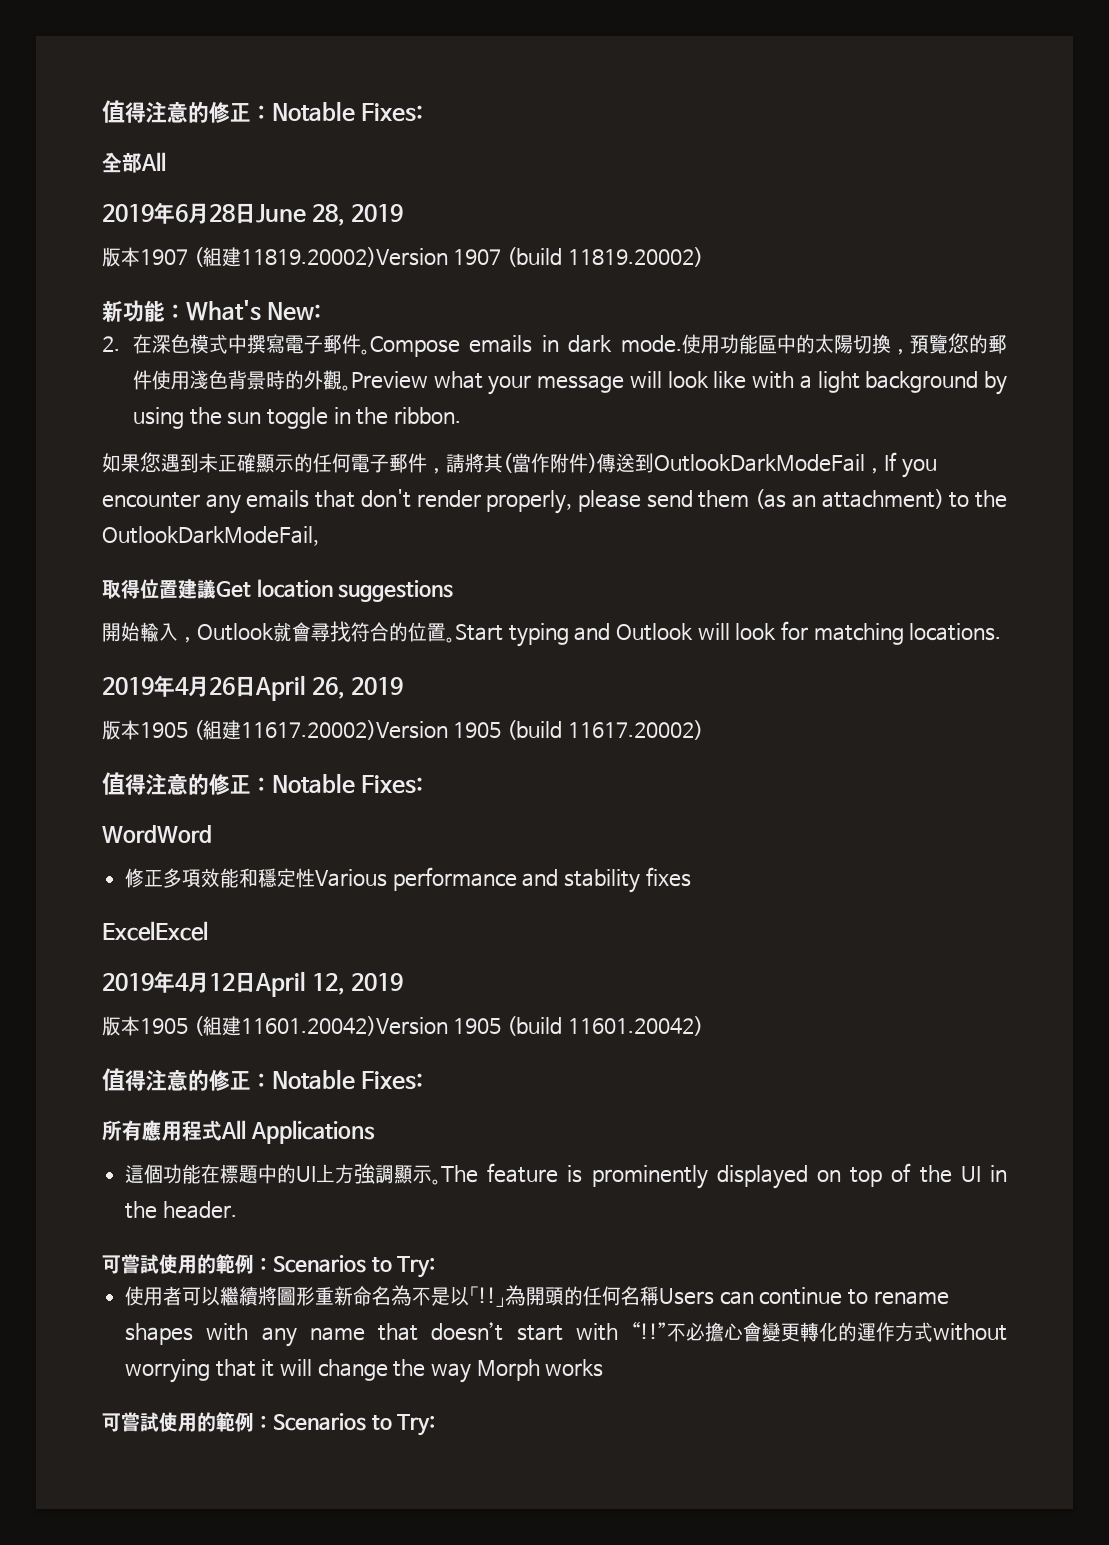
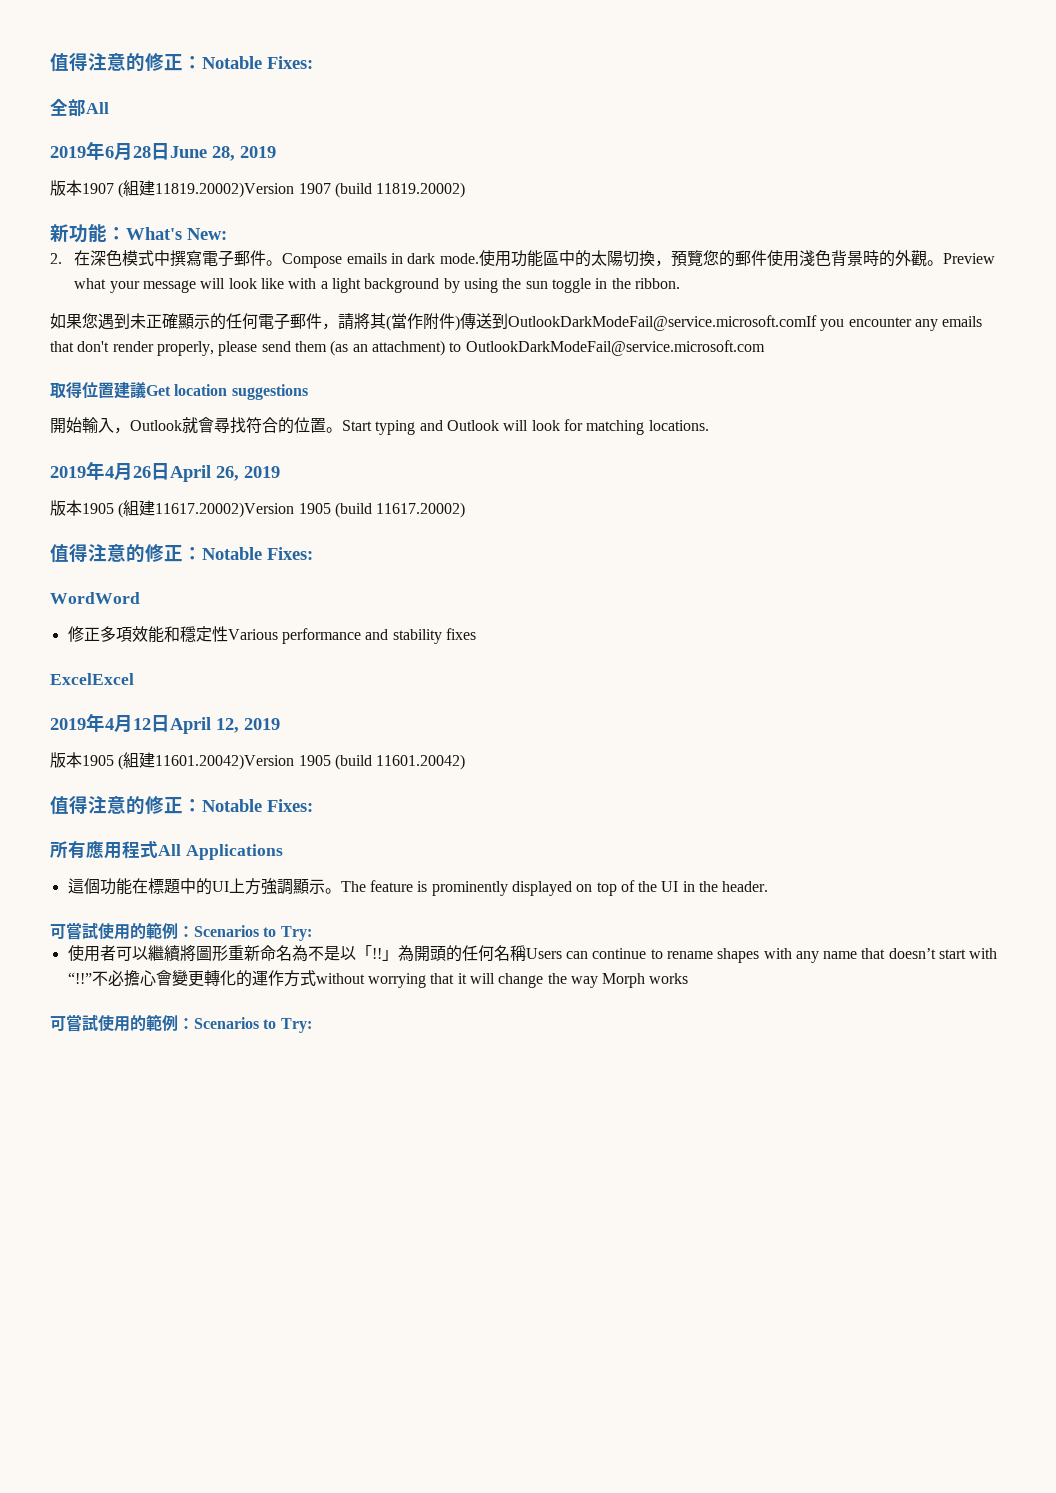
[654,452,897,474] OutlookDarkModeFail，If -> [508,315,817,331] OutlookDarkModeFail@service.microsoft.comIf
[975,490,1008,508] [102,526,319,546] the OutlookDarkModeFail, -> [465,340,765,356] OutlookDarkModeFail@service.microsoft.com

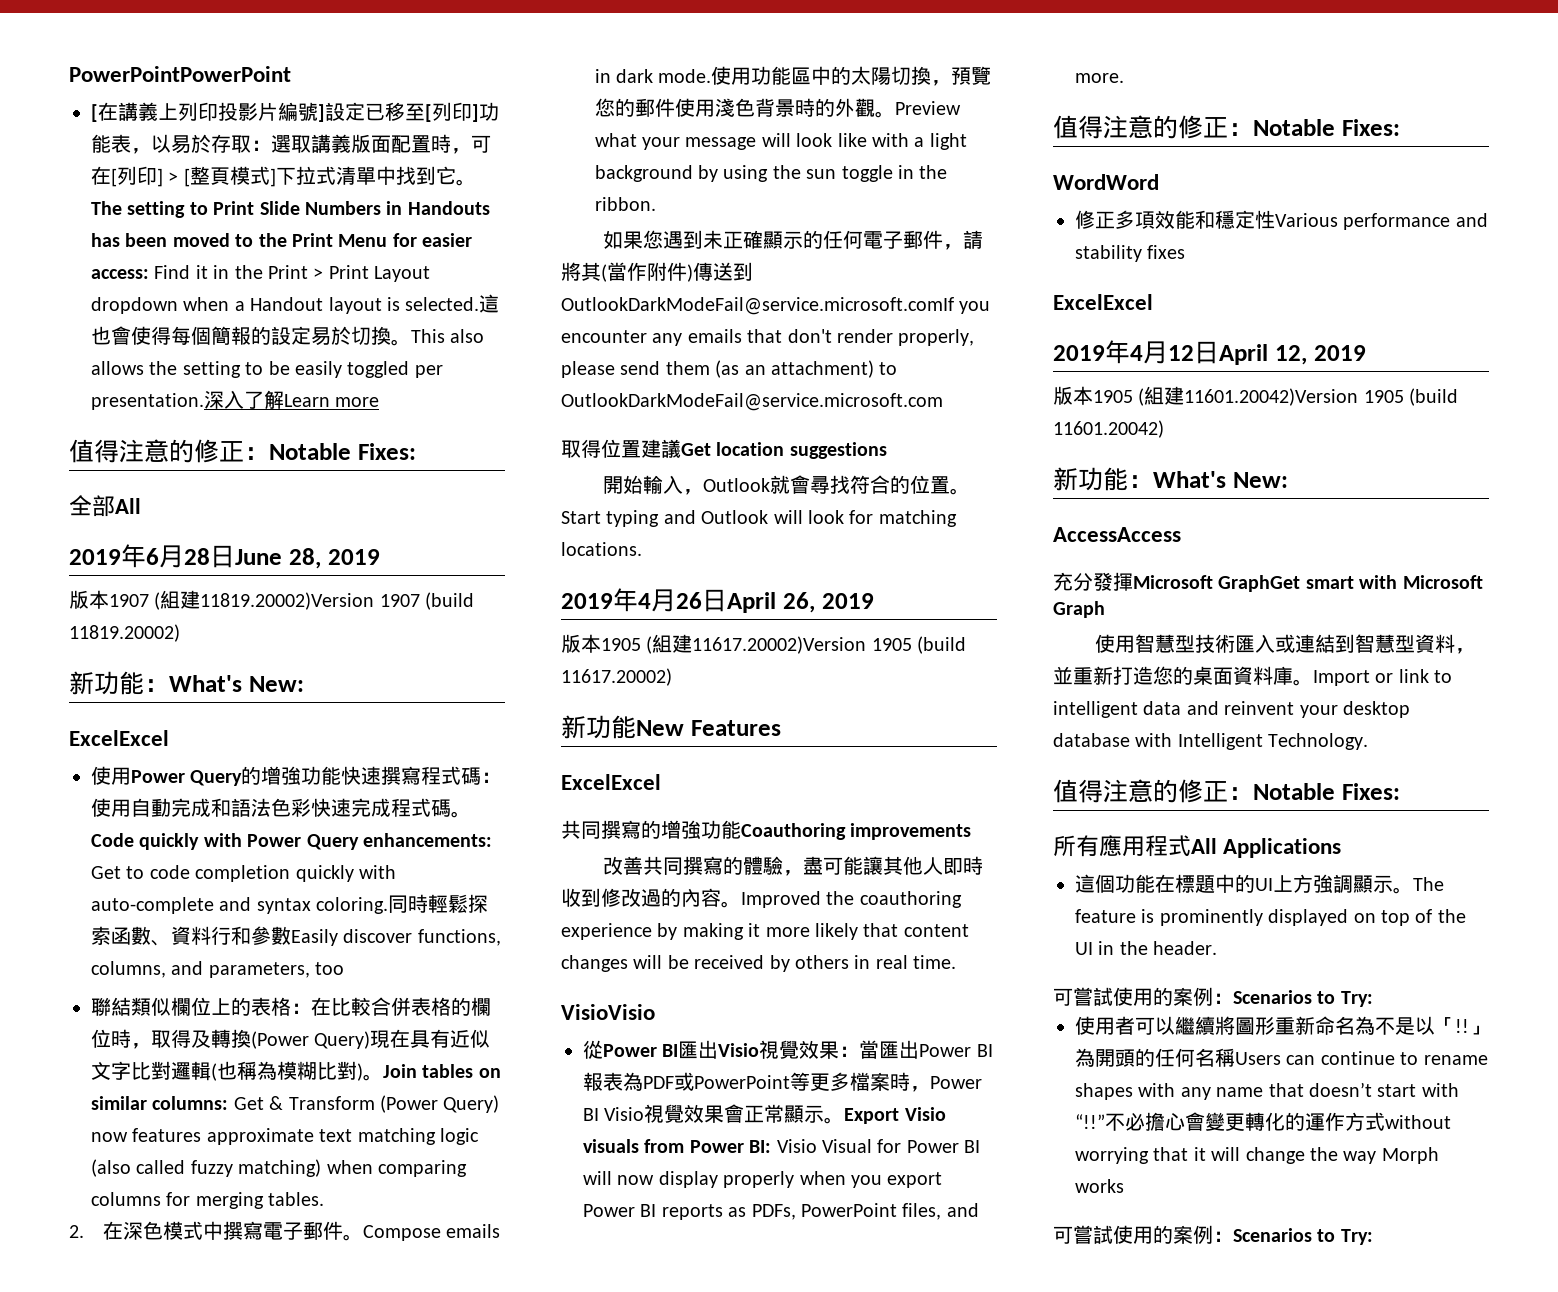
(50, 62) none -> [69,66,291,82] [91,102,499,122] [91,134,491,154] [91,166,476,187] [91,201,490,218] [91,233,473,247] [91,265,431,282] [91,294,500,314] [91,326,485,346] [91,361,443,378] [91,390,380,410] PowerPointPowerPoint // [在講義上列印投影片編號]設定已移至[列印]功能表，以易於存取：選取講義版面配置時，可在[列印] > [整頁模式]下拉式清單中找到它。The setting to Print Slide Numbers in Handouts has been moved to the Print Menu for easier access: Find it in the Print > Print Layout dropdown when a Handout layout is selected.這也會使得每個簡報的設定易於切換。This also allows the setting to be easily toggled per presentation.深入了解Learn more //
(227, 234) none -> [69,730,169,746] [91,766,502,786] [91,798,471,818] [91,833,492,850] [91,865,396,882] [91,894,489,914] [91,926,501,946] [91,961,345,978] [91,997,491,1016] [91,1029,491,1049] [91,1061,501,1081] [91,1095,500,1113] [91,1128,479,1145] [91,1159,467,1177] [91,1192,325,1209] // ExcelExcel // 使用Power Query的增強功能快速撰寫程式碼：使用自動完成和語法色彩快速完成程式碼。Code quickly with Power Query enhancements: Get to code completion quickly with auto-complete and syntax coloring.同時輕鬆探索函數、資料行和參數Easily discover functions, columns, and parameters, too // 聯結類似欄位上的表格：在比較合併表格的欄位時，取得及轉換(Power Query)現在具有近似文字比對邏輯(也稱為模糊比對)。Join tables on similar columns: Get & Transform (Power Query) now features approximate text matching logic (also called fuzzy matching) when comparing columns for merging tables.
(466, 510) none -> [561,715,781,739] [561,774,661,790] [561,820,972,840] [602,856,983,876] [561,888,962,908] [561,923,969,940] [561,955,957,972] [561,1004,655,1020] [583,1040,993,1059] [583,1072,982,1092] [583,1104,946,1124] [583,1139,981,1153] [583,1171,943,1188] [583,1203,979,1220] [1075,73,1124,83] // 新功能New Features // ExcelExcel // 共同撰寫的增強功能Coauthoring improvements // 改善共同撰寫的體驗，盡可能讓其他人即時收到修改過的內容。Improved the coauthoring experience by making it more likely that content changes will be received by others in real time. // VisioVisio // 從Power BI匯出Visio視覺效果：當匯出Power BI報表為PDF或PowerPoint等更多檔案時，Power BI Visio視覺效果會正常顯示。Export Visio visuals from Power BI: Visio Visual for Power BI will now display properly when you export Power BI reports as PDFs, PowerPoint files, and more.
(466, 762) none -> [1053,467,1288,491] [1053,527,1181,542] [1053,572,1483,592] [1053,601,1105,618] [1094,634,1475,654] [1053,666,1453,686] [1053,701,1410,718] [1053,733,1369,750] // 新功能：What's New: // AccessAccess // 充分發揮Microsoft GraphGet smart with Microsoft Graph // 使用智慧型技術匯入或連結到智慧型資料，並重新打造您的桌面資料庫。Import or link to intelligent data and reinvent your desktop database with Intelligent Technology.
[146,922,162,939] 範 -> [1173,987,1193,1006] 案
[146,1014,162,1031] 範 -> [1173,1225,1193,1244] 案

